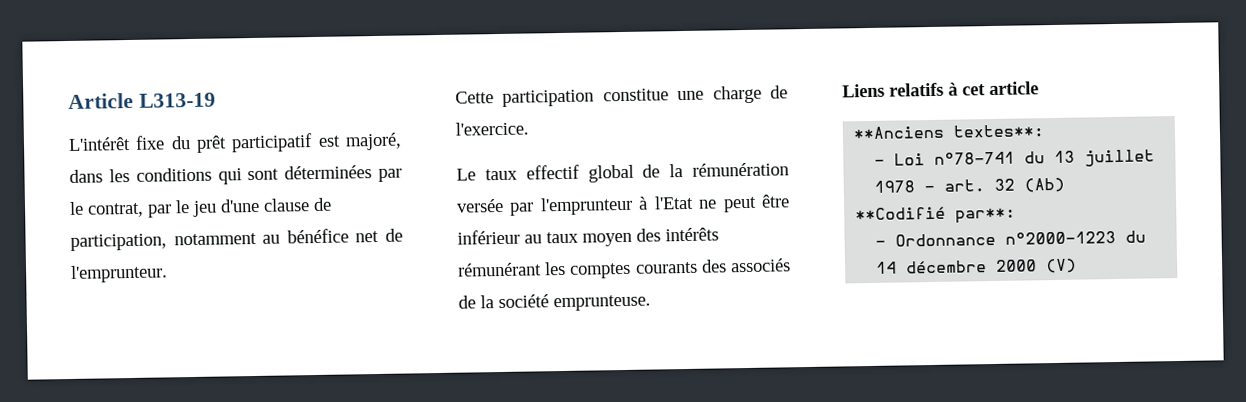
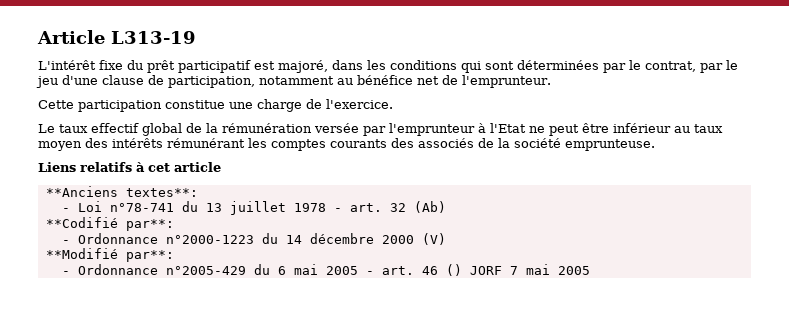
(1078, 266) none -> [45,248,174,262] [61,264,590,276] // **Modifié par**: // - Ordonnance n°2005-429 du 6 mai 2005 - art. 46 () JORF 7 mai 2005

